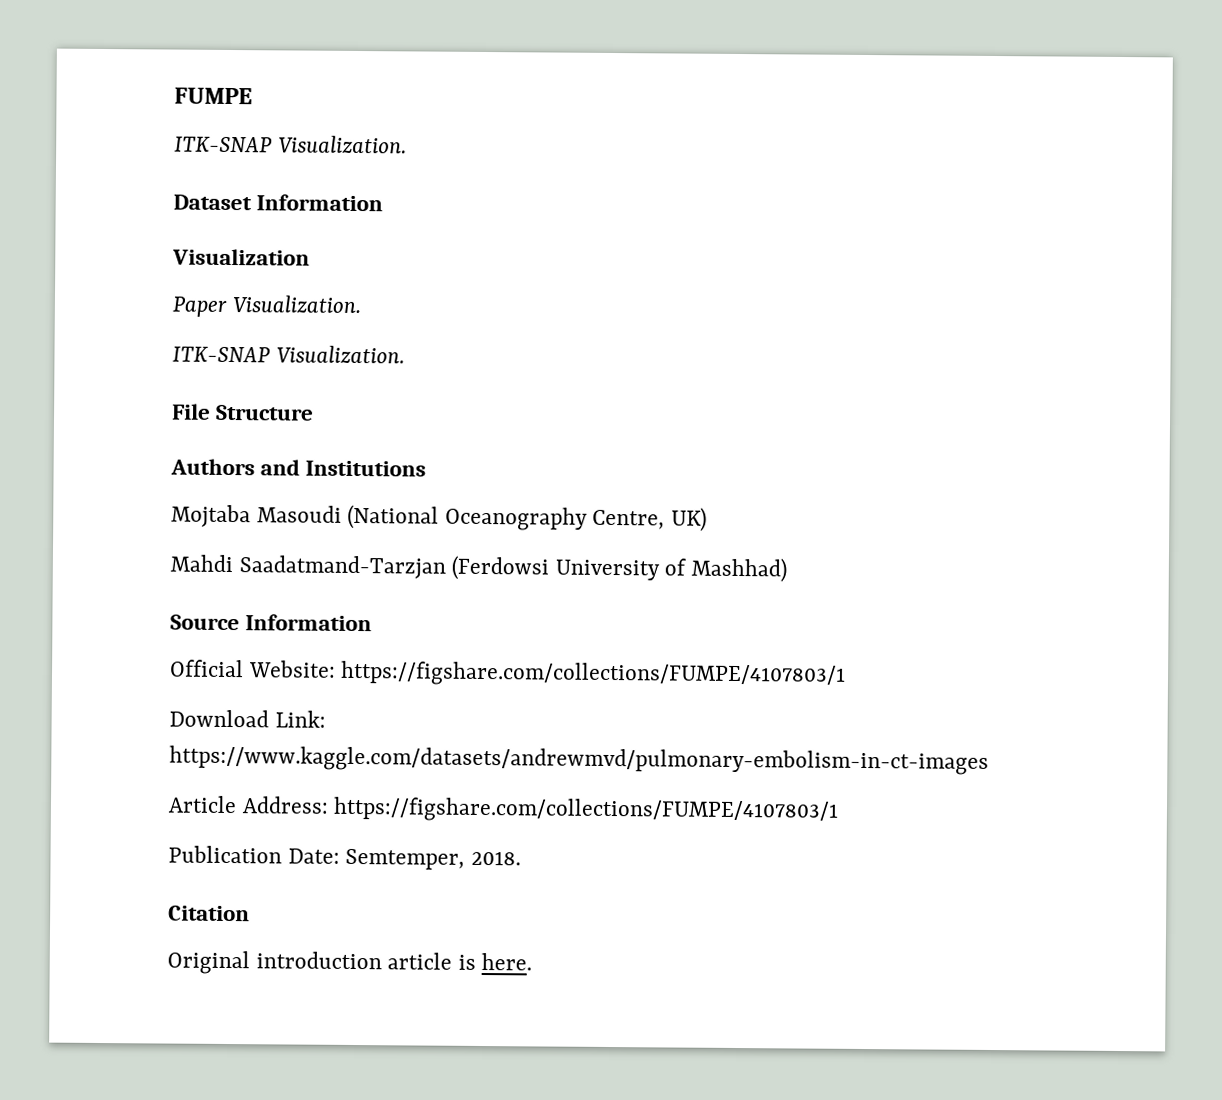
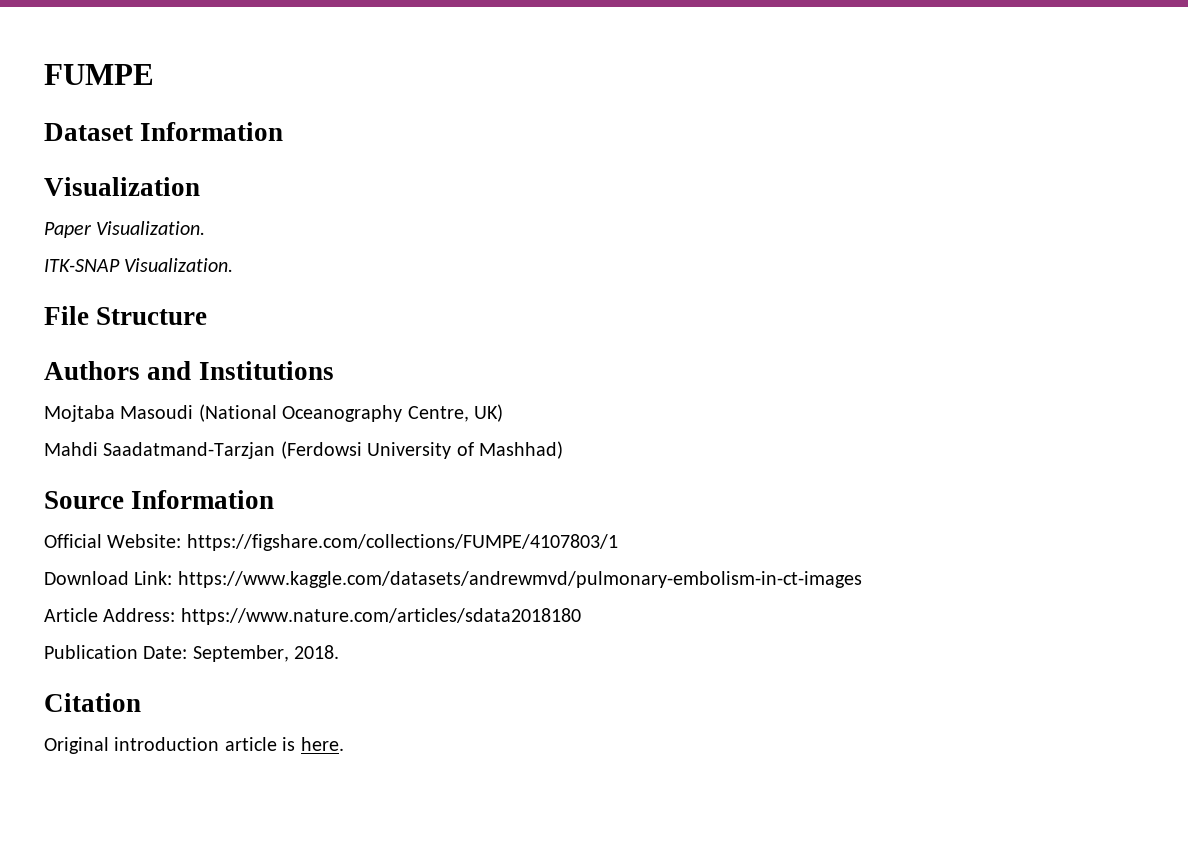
[174,135,407,155] // ITK-SNAP Visualization. -> (154, 74) none
[333,796,840,824] https://figshare.com/collections/FUMPE/4107803/1 -> [180,608,581,625] https://www.nature.com/articles/sdata2018180
[345,848,466,870] Semtemper, -> [192,645,289,662] September,

